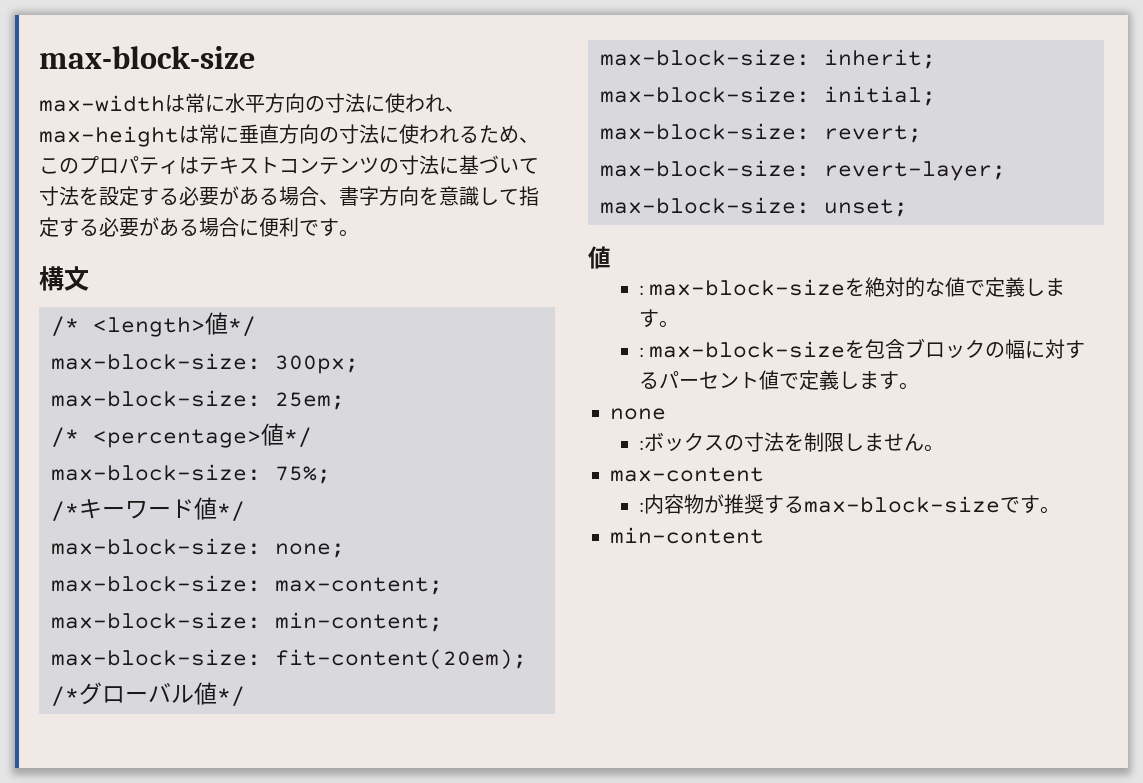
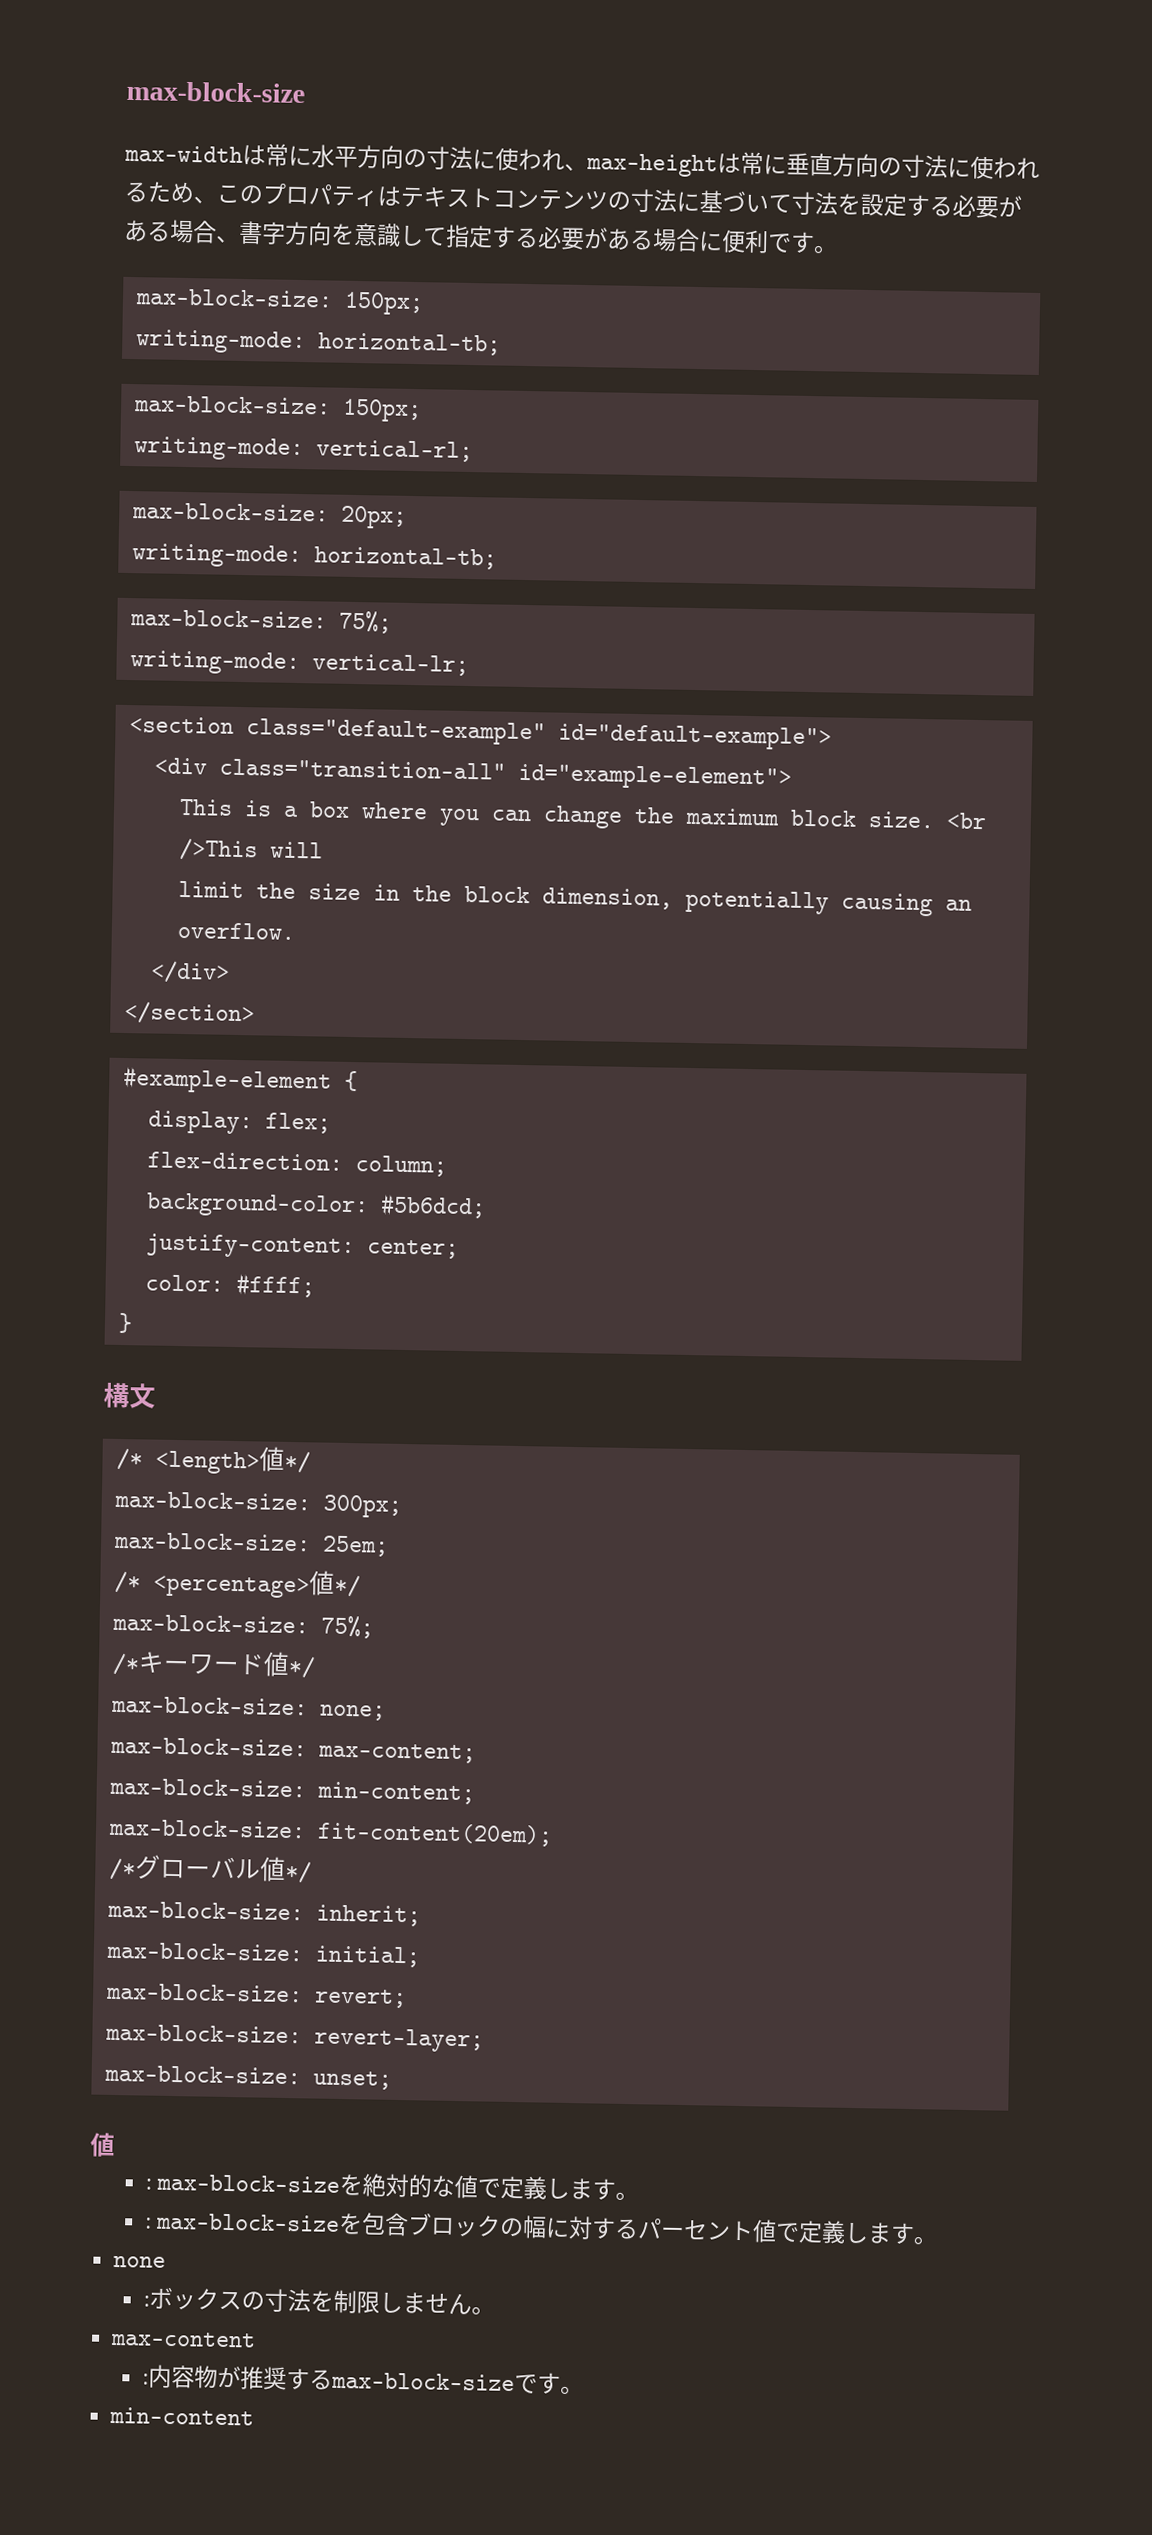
(359, 233) none -> [134,288,424,316] [135,329,501,356] [133,395,422,423] [133,436,473,463] [131,502,407,529] [131,543,497,570] [129,609,392,634] [129,650,469,677] [128,716,832,751] [153,757,792,791] [178,798,987,830] [178,837,323,862] [177,880,972,917] [176,921,296,940] [149,960,230,984] [123,1000,255,1026] [122,1065,358,1095] [147,1110,331,1135] [146,1151,447,1177] [145,1192,486,1219] [145,1233,459,1260] [144,1273,315,1298] [117,1312,133,1334] // max-block-size: 150px; // writing-mode: horizontal-tb; // max-block-size: 150px; // writing-mode: vertical-rl; // max-block-size: 20px; // writing-mode: horizontal-tb; // max-block-size: 75%; // writing-mode: vertical-lr; // <section class="default-example" id="default-example"> // <div class="transition-all" id="example-element"> // This is a box where you can change the maximum block size. <br />This will // limit the size in the block dimension, potentially causing an overflow. // </div> // </section> // #example-element { // display: flex; // flex-direction: column; // background-color: #5b6dcd; // justify-content: center; // color: #ffff; // }

